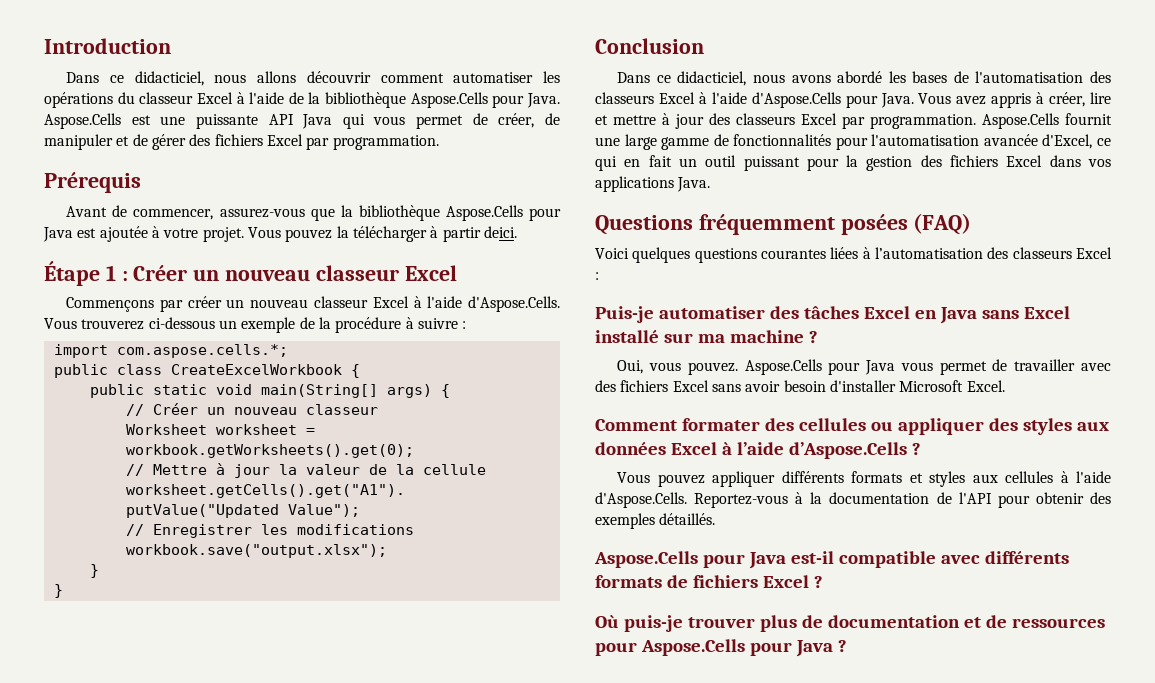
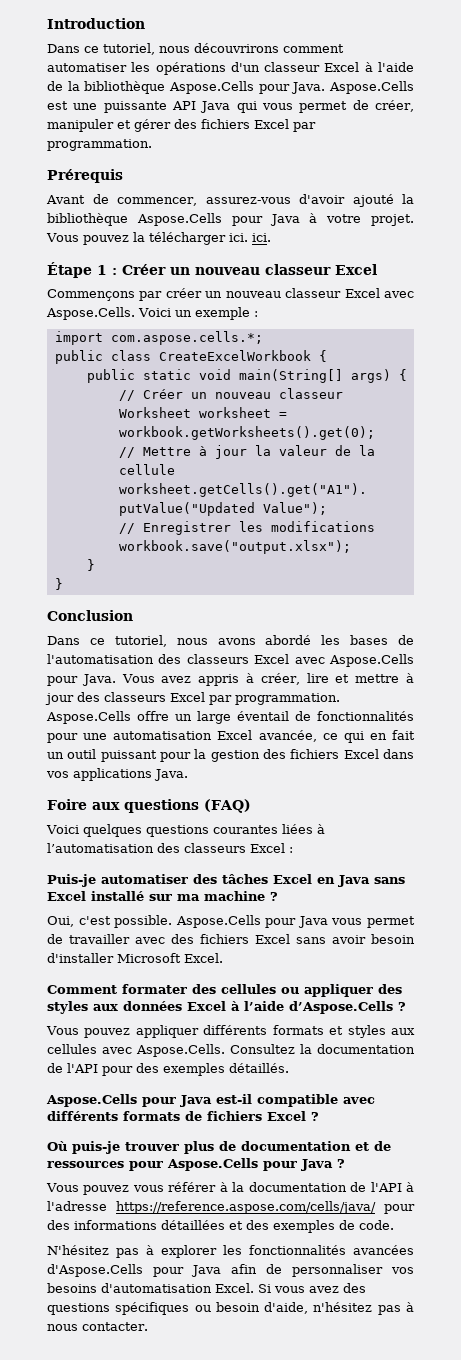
[134,71,371,86] didacticiel, nous allons découvrir -> [103,43,279,55] tutoriel, nous découvrirons
[117,92,135,104] du -> [230,62,260,72] d'un
[545,113,560,125] de -> (415, 106) none
[132,134,148,146] de -> (131, 124) none
[310,208,335,221] que -> [298,194,394,207] d'avoir ajouté
[77,226,148,242] est ajoutée -> (300, 220) none
[430,226,517,242] à partir deici. -> [228,233,271,242] ici. ici.
[413,296,560,312] [44,317,458,333] à l'aide d'Aspose.Cells. Vous trouverez ci-dessous un exemple de la procédure à suivre -> [384,291,414,298] [46,307,250,320] avec Aspose.Cells. Voici un exemple
[677,71,747,86] didacticiel, -> [114,635,167,647] tutoriel,
[698,92,841,108] à l'aide d'Aspose.Cells -> [294,654,414,667] avec Aspose.Cells
[1065,113,1112,125] [595,134,1093,150] fournit une large gamme de fonctionnalités pour l'automatisation avancée d'Excel, -> [137,711,414,724] [47,730,317,743] offre un large éventail de fonctionnalités pour une automatisation Excel avancée,
[595,214,908,235] Questions fréquemment posées -> [47,799,199,813] Foire aux questions
[649,362,738,375] vous pouvez. -> [78,915,173,928] c'est possible.
[1060,471,1111,483] [595,492,804,508] à l'aide d'Aspose.Cells. Reportez-vous à -> [102,1044,295,1057] avec Aspose.Cells. Consultez
[1035,492,1084,504] obtenir -> (133, 1071) none
(847, 646) none -> [46,1182,414,1195] [47,1201,415,1214] [47,1220,394,1233] [47,1245,414,1258] [47,1264,414,1277] [47,1283,366,1293] [47,1302,414,1315] [47,1322,148,1331] // Vous pouvez vous référer à la documentation de l'API à l'adresse https://reference.aspose.com/cells/java/ pour des informations détaillées et des exemples de code. // N'hésitez pas à explorer les fonctionnalités avancées d'Aspose.Cells pour Java afin de personnaliser vos besoins d'automatisation Excel. Si vous avez des questions spécifiques ou besoin d'aide, n'hésitez pas à nous contacter.

